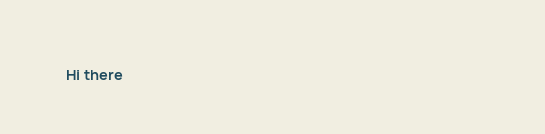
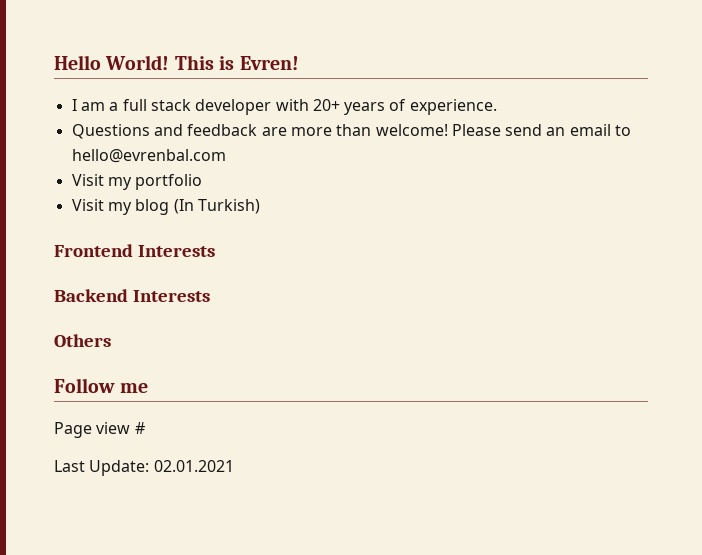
[66,70,123,80] Hi there -> [54,55,299,70] [71,99,497,115] [71,124,632,139] [71,149,226,163] [71,174,203,190] [71,199,260,215] [54,244,215,257] [54,289,210,302] [54,334,111,347] [54,378,149,393] [54,422,145,438] [54,460,234,476] Hello World! This is Evren! // I am a full stack developer with 20+ years of experience. // Questions and feedback are more than welcome! Please send an email to hello@evrenbal.com // Visit my portfolio // Visit my blog (In Turkish) // Frontend Interests // Backend Interests // Others // Follow me // Page view # // Last Update: 02.01.2021

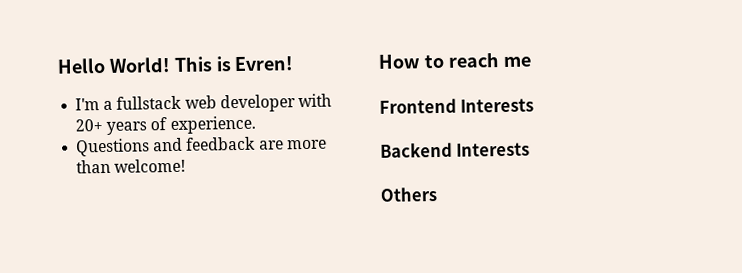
[71,99,191,111] I am a full stack -> [75,95,217,111] I'm a fullstack web
[451,124,632,136] [71,149,226,163] [71,174,203,190] [71,199,260,215] Please send an email to hello@evrenbal.com // Visit my portfolio // Visit my blog (In Turkish) -> [378,52,531,69] // How to reach me
[54,378,149,393] [54,422,145,438] [54,460,234,476] // Follow me // Page view # // Last Update: 02.01.2021 -> (437, 194) none

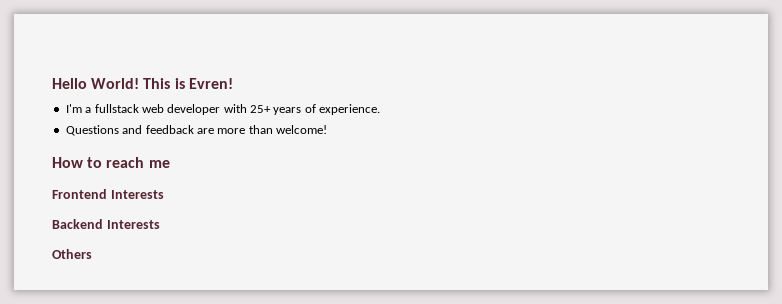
[75,119,104,132] 20+ -> [250,105,271,113] 25+

